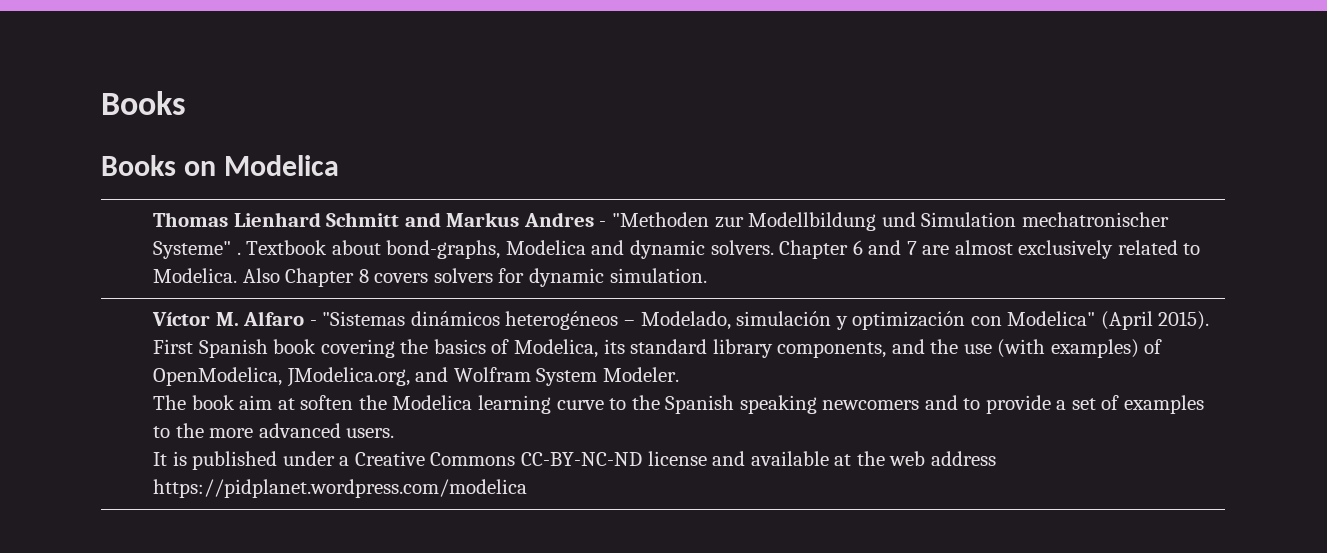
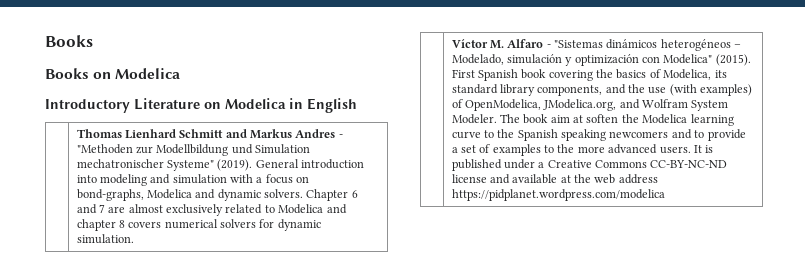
(340, 165) none -> [45,98,357,113] // Introductory Literature on Modelica in English
[236,240,381,255] . Textbook about -> [217,159,365,171] [76,174,310,186] (2019). General introduction into modeling and simulation with a focus on
[153,268,355,287] Modelica. Also Chapter -> [278,204,347,214] [76,219,116,231] Modelica and chapter
(429, 278) none -> [164,219,218,229] numerical
[1100,311,1210,330] (April 2015). -> [715,54,751,66] (2015).
(679, 374) // -> (497, 119) none
(395, 433) // -> (691, 150) none

